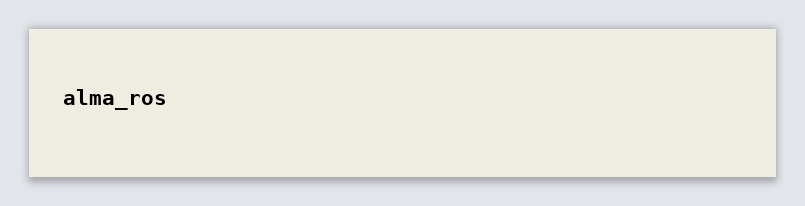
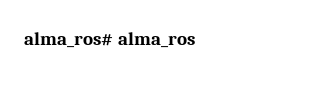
(63, 99) none -> [24,32,113,48] alma_ros#

